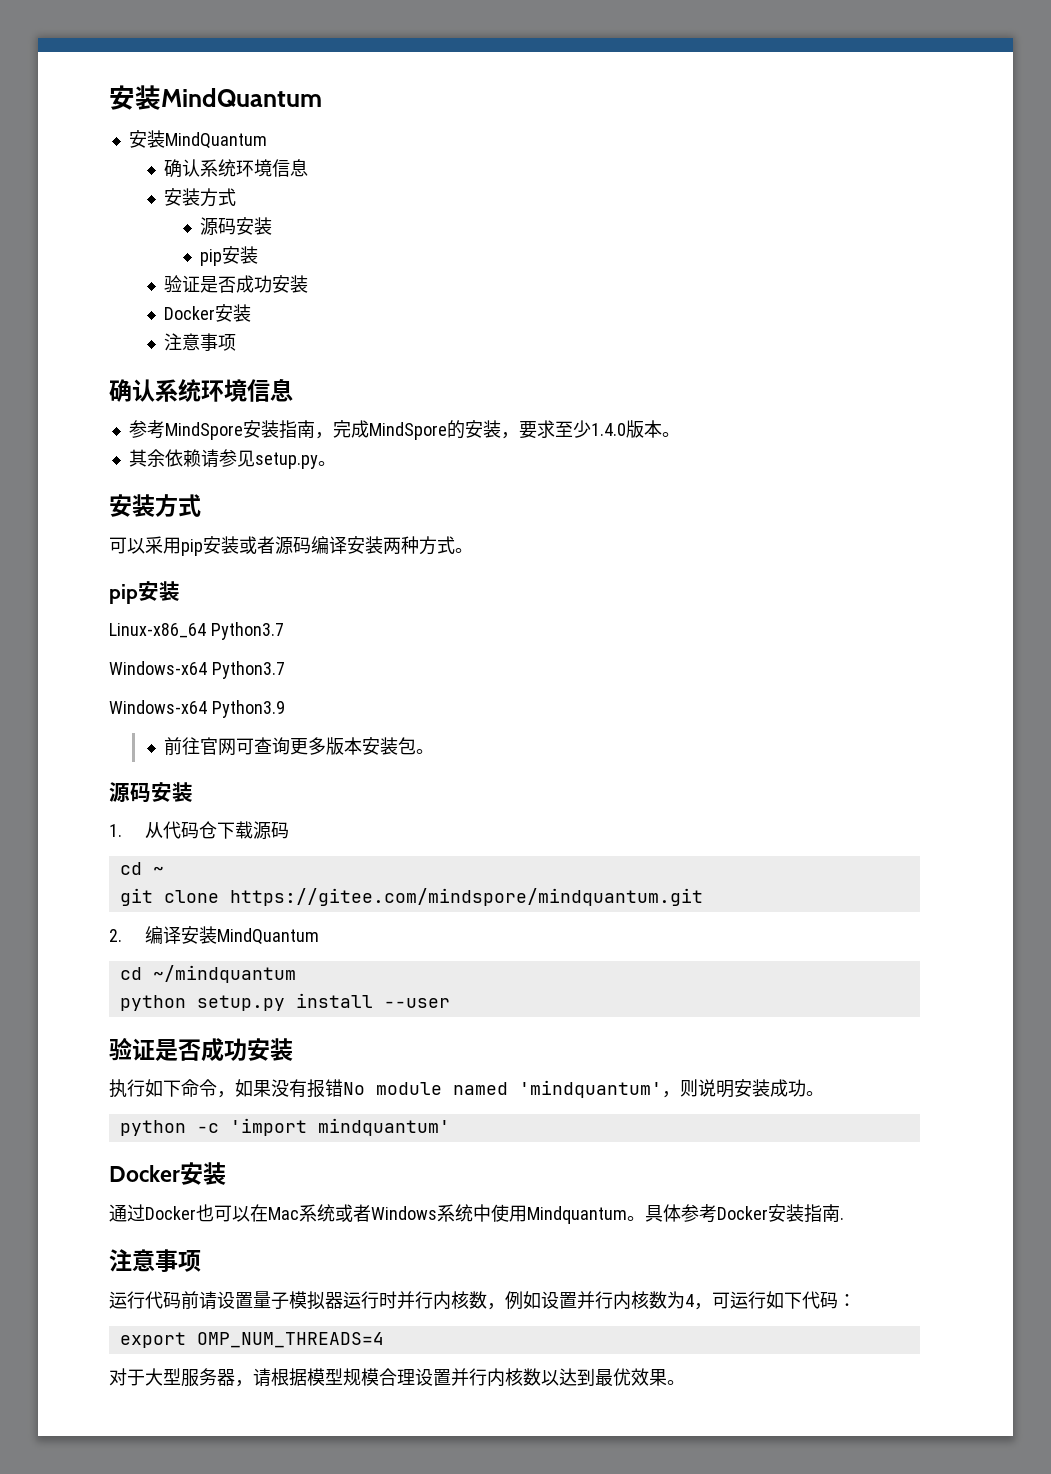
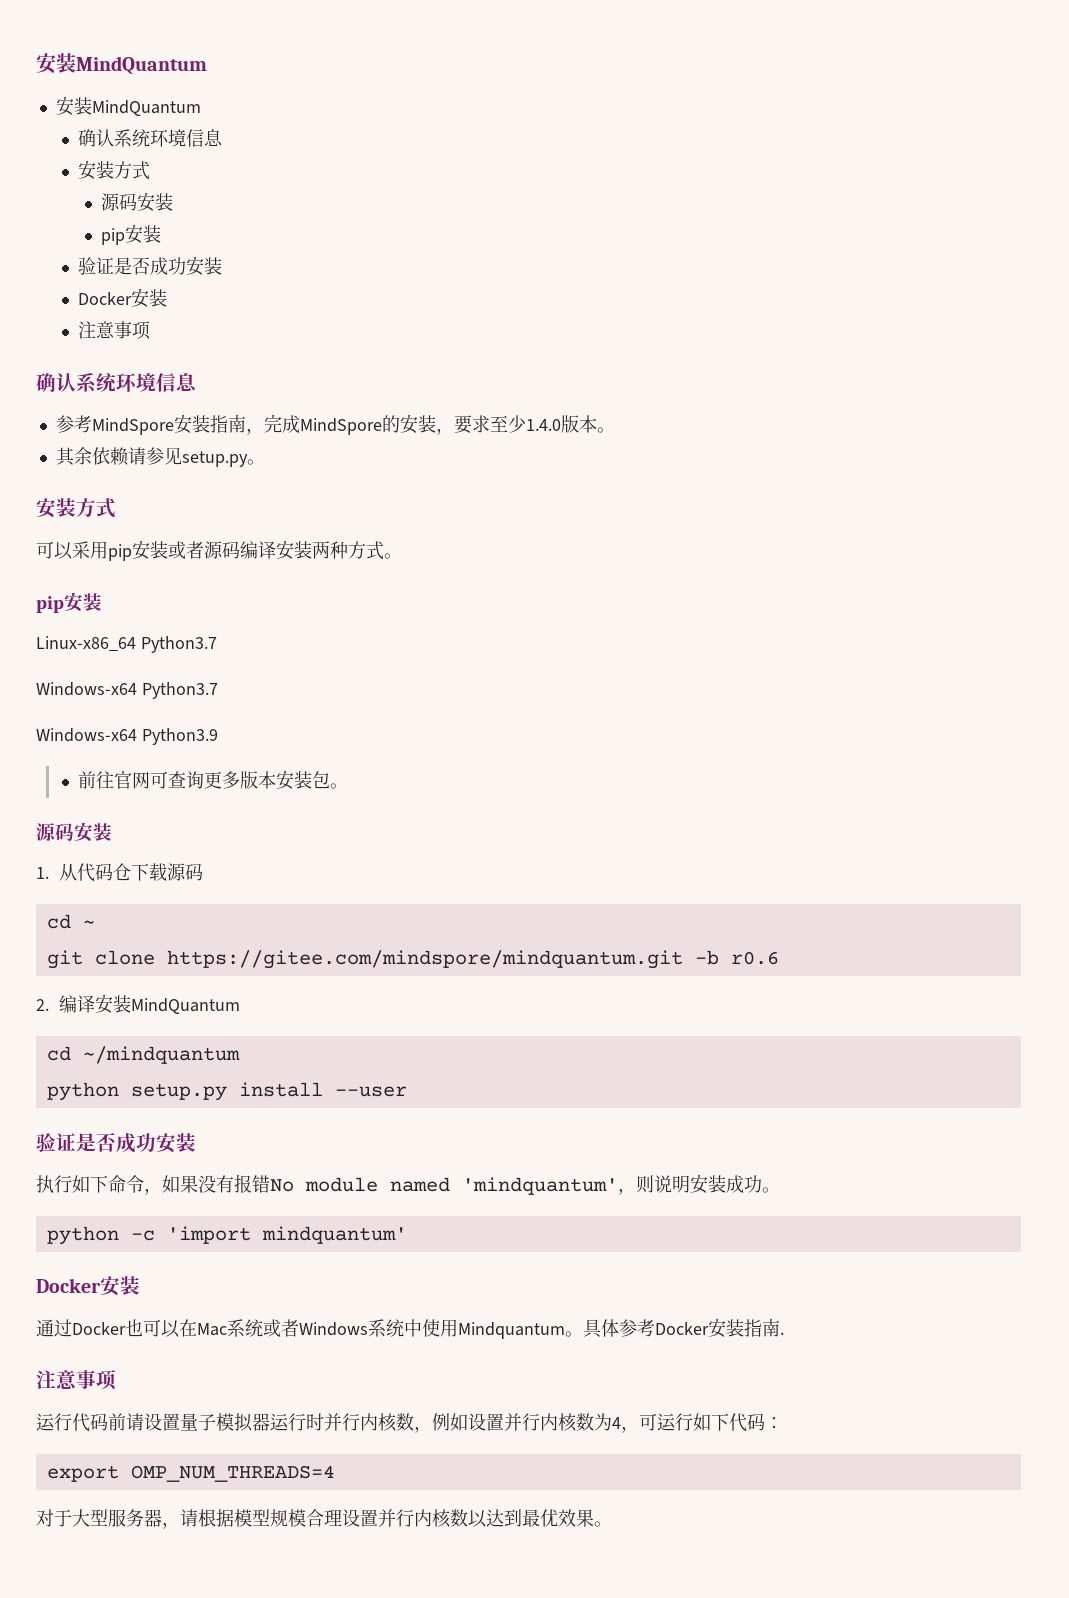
(703, 897) none -> [694,950,779,965] -b r0.6

